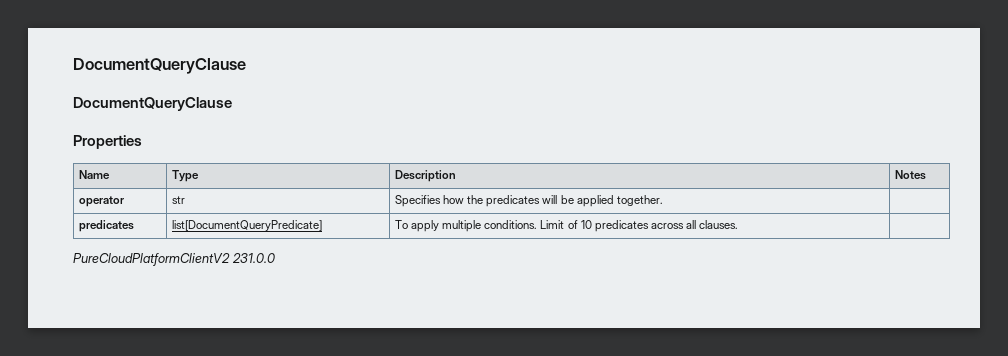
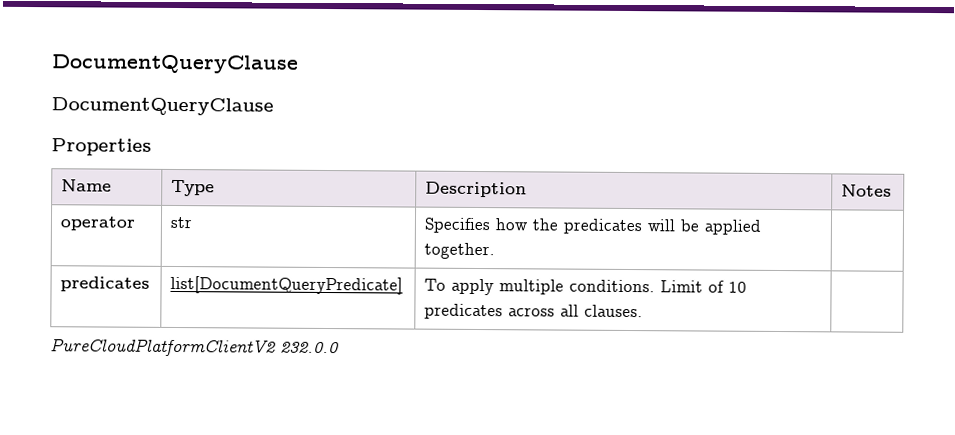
[231,253,276,263] 231.0.0 -> [280,341,339,354] 232.0.0

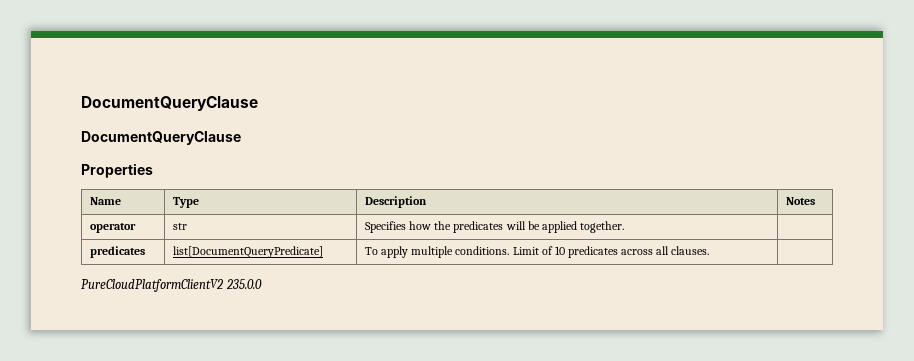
[280,341,339,354] 232.0.0 -> [225,279,262,289] 235.0.0

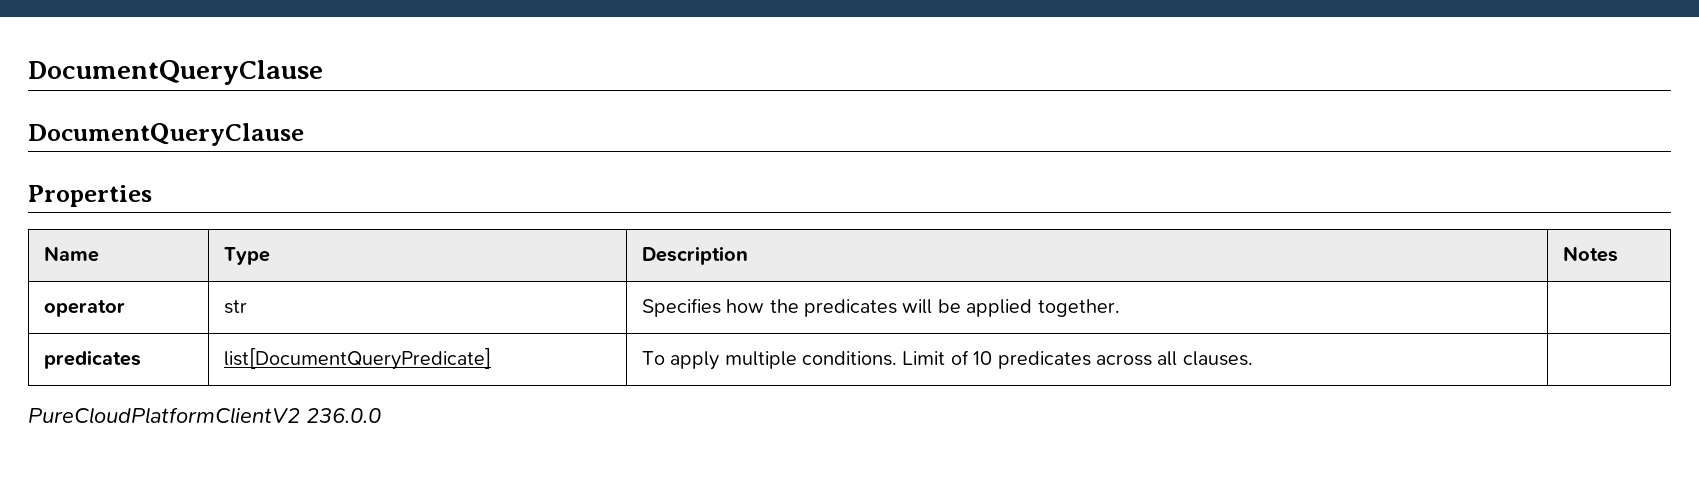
[225,279,262,289] 235.0.0 -> [306,408,381,423] 236.0.0

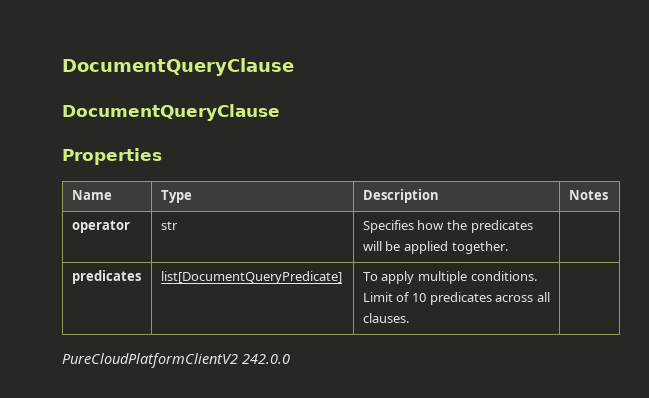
[306,408,381,423] 236.0.0 -> [242,354,290,364] 242.0.0

